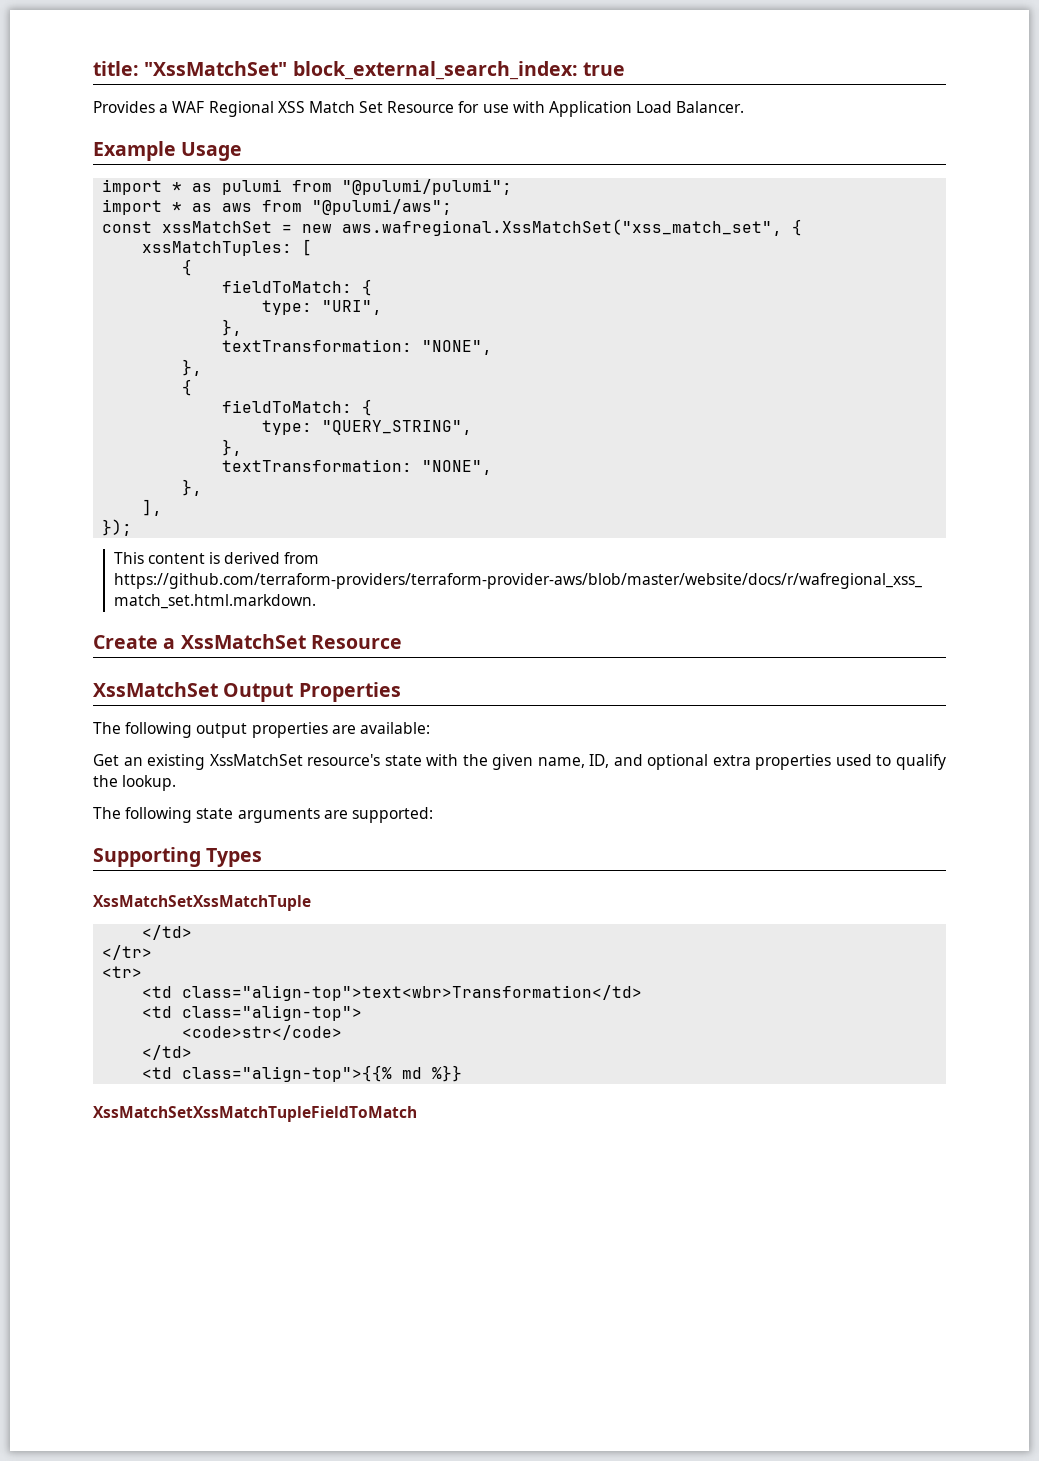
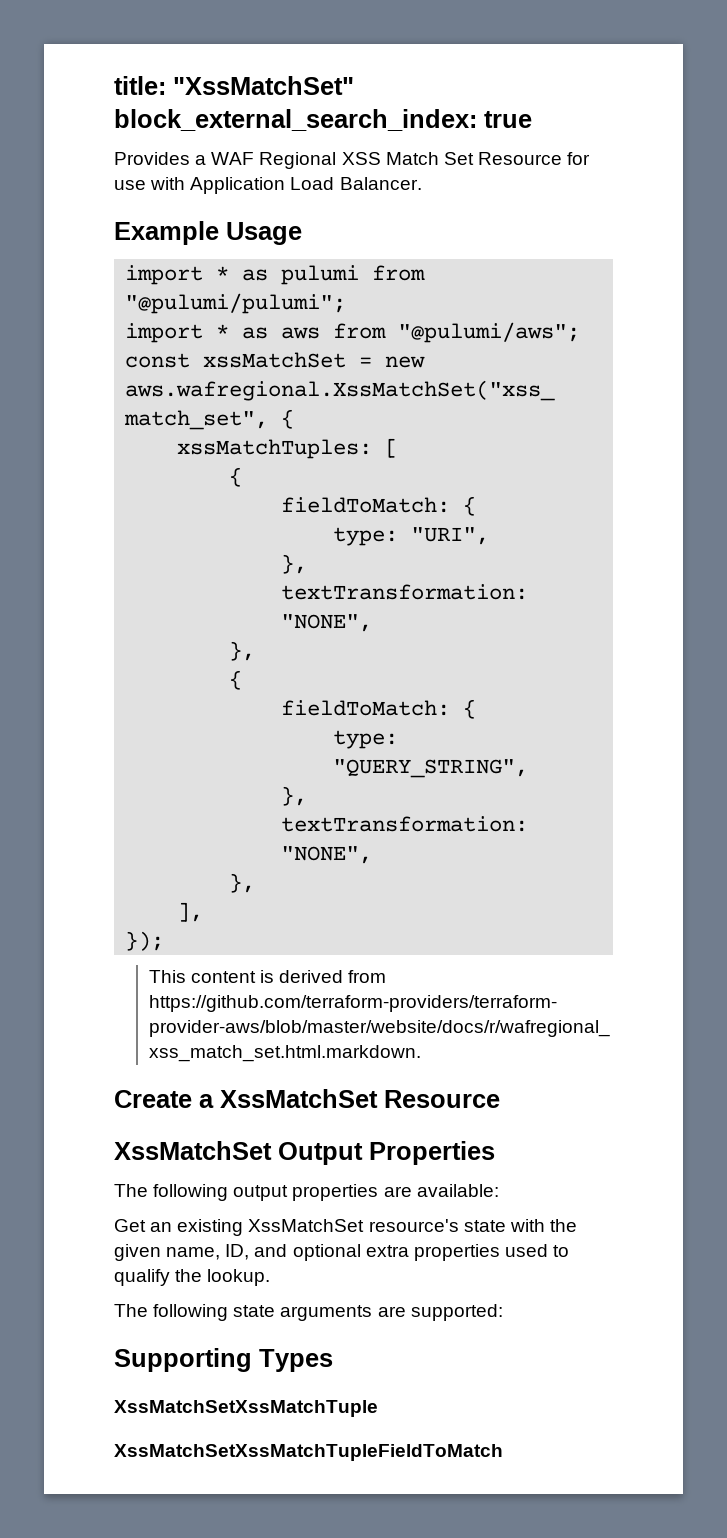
[142,925,193,940] [102,945,153,960] [102,966,143,978] [142,985,643,1001] [142,1005,363,1021] [182,1025,343,1040] [142,1045,193,1060] [142,1065,463,1082] // </td> // </tr> // <tr> // <td class="align-top">text<wbr>Transformation</td> // <td class="align-top"> // <code>str</code> // </td> // <td class="align-top">{{% md %}} -> (378, 1408) none

